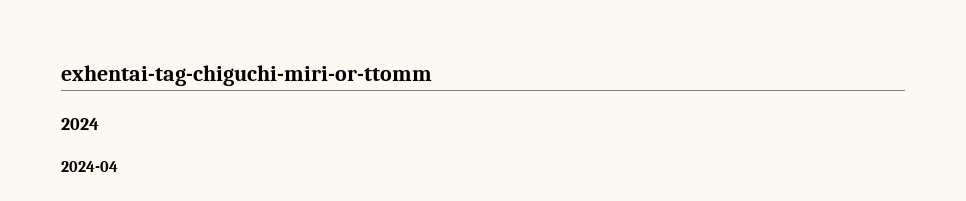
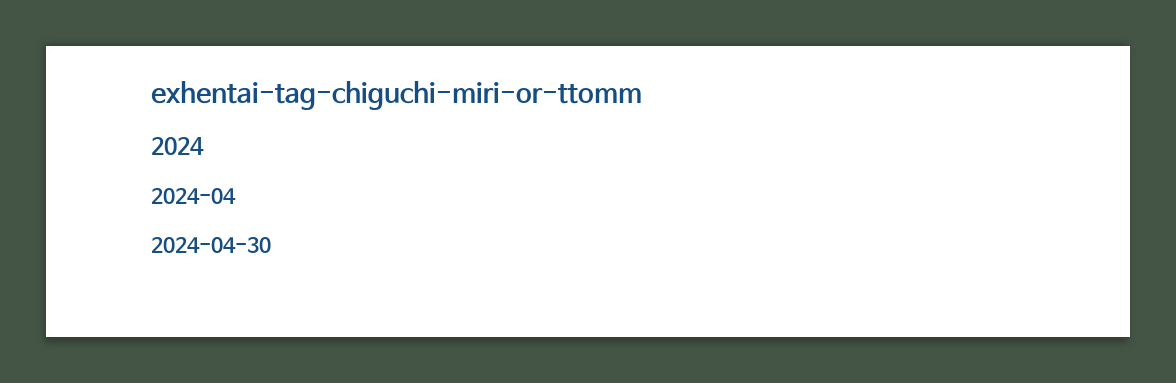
(118, 166) none -> [151,237,271,253] // 2024-04-30

